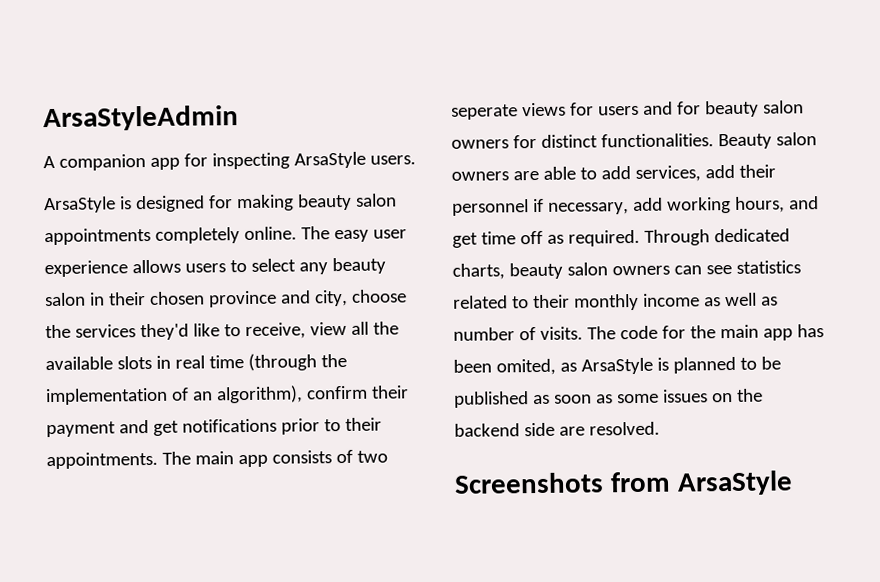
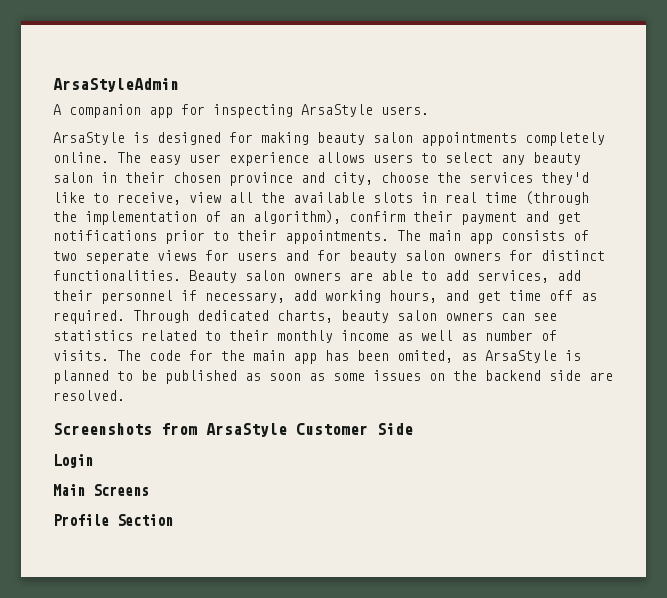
(793, 483) none -> [296,423,413,435] [53,454,93,468] [53,484,149,496] [53,514,173,526] Customer Side // Login // Main Screens // Profile Section

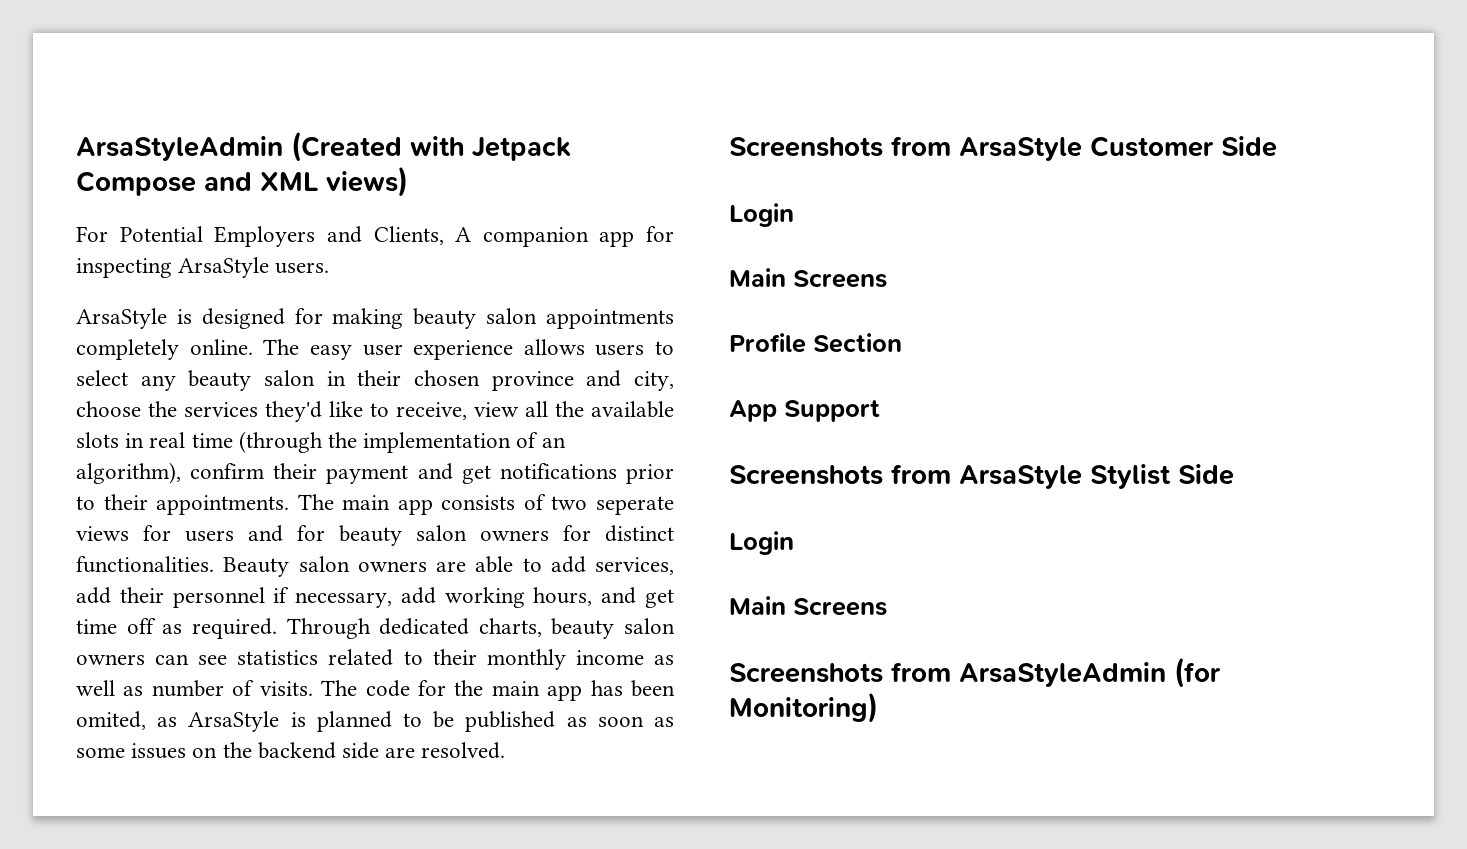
[53,78,179,92] ArsaStyleAdmin // -> [76,131,571,162] [76,166,408,197] [76,226,444,247] ArsaStyleAdmin (Created with Jetpack Compose and XML views) // For Potential Employers and Clients,
(173, 520) none -> [729,400,880,422] [729,464,1234,489] [729,531,794,555] [729,596,887,616] [729,657,1221,688] [729,692,878,723] // App Support // Screenshots from ArsaStyle Stylist Side // Login // Main Screens // Screenshots from ArsaStyleAdmin (for Monitoring)

